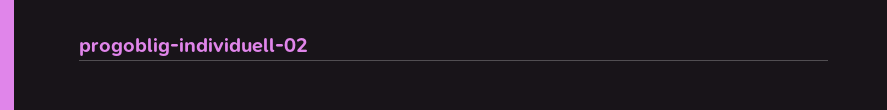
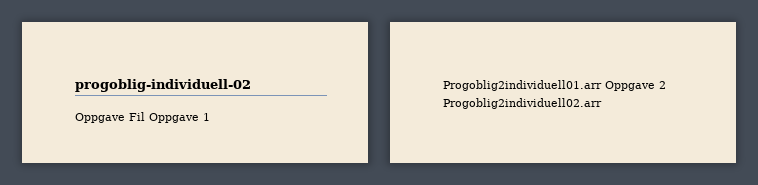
(308, 46) none -> [75,112,210,123] [443,80,666,91] [443,98,602,109] // Oppgave Fil Oppgave 1 Progoblig2individuell01.arr Oppgave 2 Progoblig2individuell02.arr

